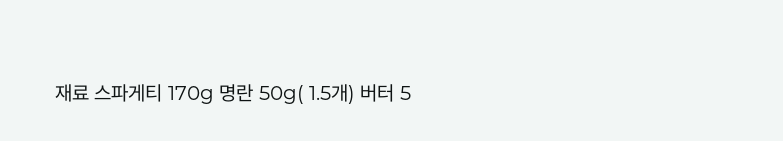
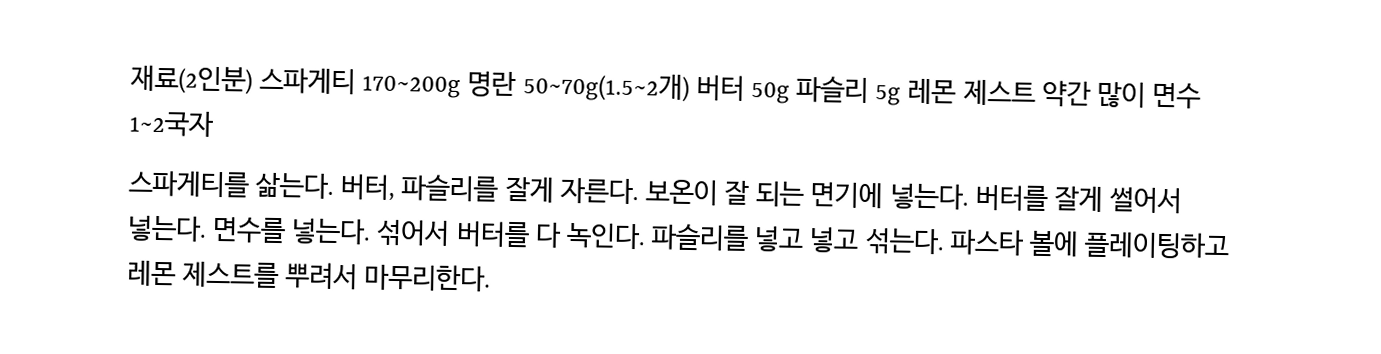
[55,84,411,104] 재료 스파게티 170g 명란 50g( 1.5개) 버터 5 -> [130,64,1202,109] [129,110,215,137] [128,169,1183,214] [127,215,1231,260] [127,260,492,292] 재료(2인분) 스파게티 170~200g 명란 50~70g(1.5~2개) 버터 50g 파슬리 5g 레몬 제스트 약간 많이 면수 1~2국자 // 스파게티를 삶는다. 버터, 파슬리를 잘게 자른다. 보온이 잘 되는 면기에 넣는다. 버터를 잘게 썰어서 넣는다. 면수를 넣는다. 섞어서 버터를 다 녹인다. 파슬리를 넣고 넣고 섞는다. 파스타 볼에 플레이팅하고 레몬 제스트를 뿌려서 마무리한다.

